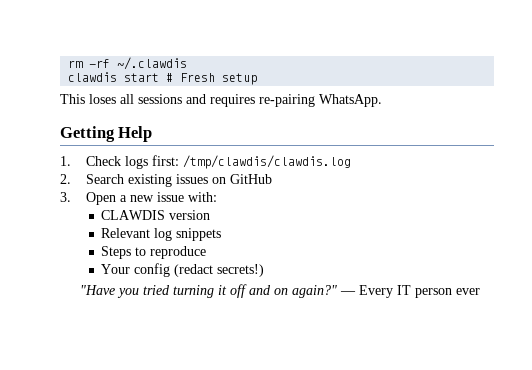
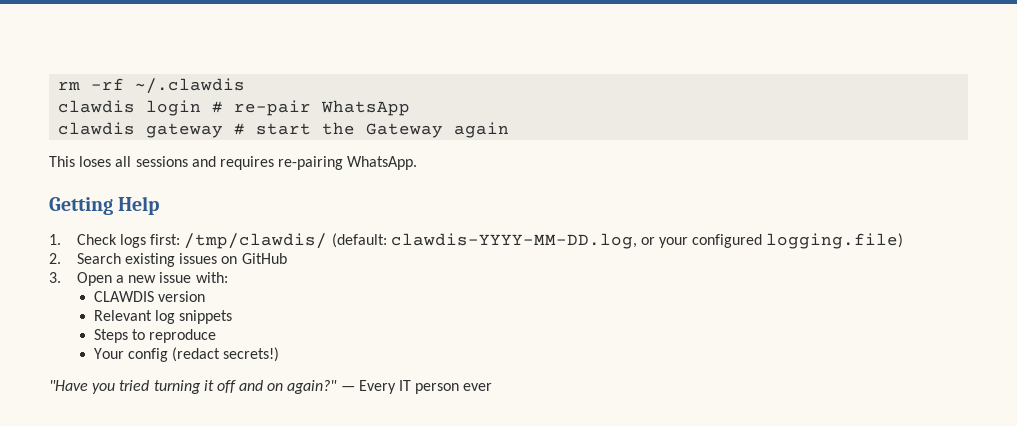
[124,73,258,85] start # Fresh setup -> [146,100,411,116] [58,122,510,138] login # re-pair WhatsApp // clawdis gateway # start the Gateway again
[182,155,351,169] /tmp/clawdis/clawdis.log -> [184,233,904,249] /tmp/clawdis/ (default: clawdis-YYYY-MM-DD.log, or your configured logging.file)

